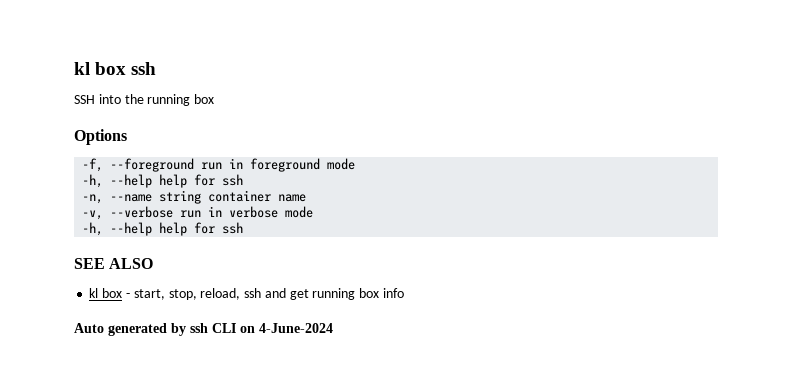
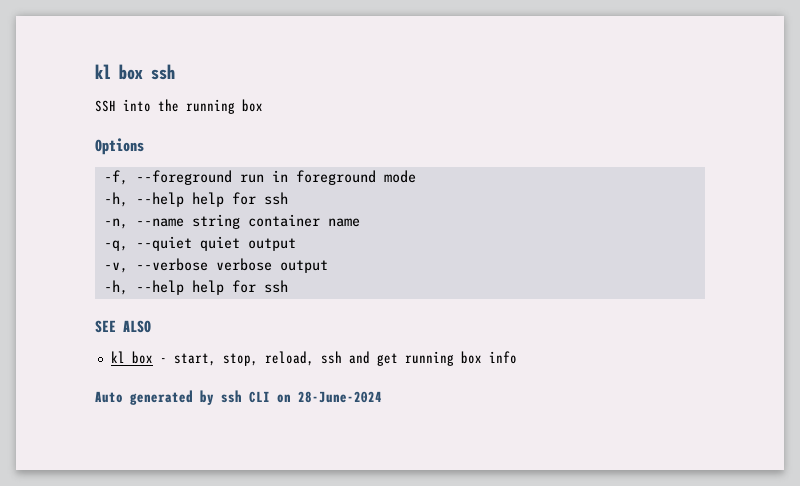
[82,206,314,220] -v, --verbose run in verbose mode -> [103,236,296,251] [103,258,328,273] -q, --quiet quiet output // -v, --verbose verbose output
[259,323,333,333] 4-June-2024 -> [298,391,382,403] 28-June-2024

